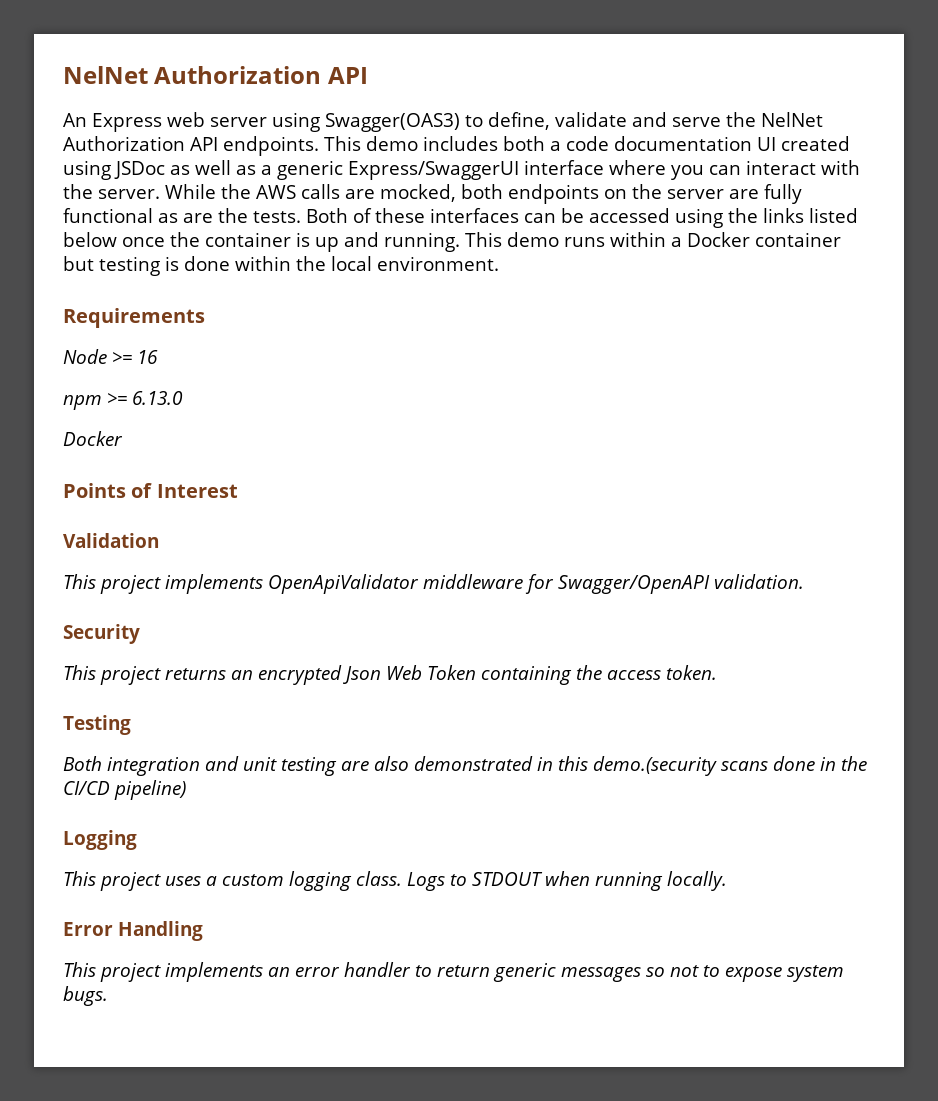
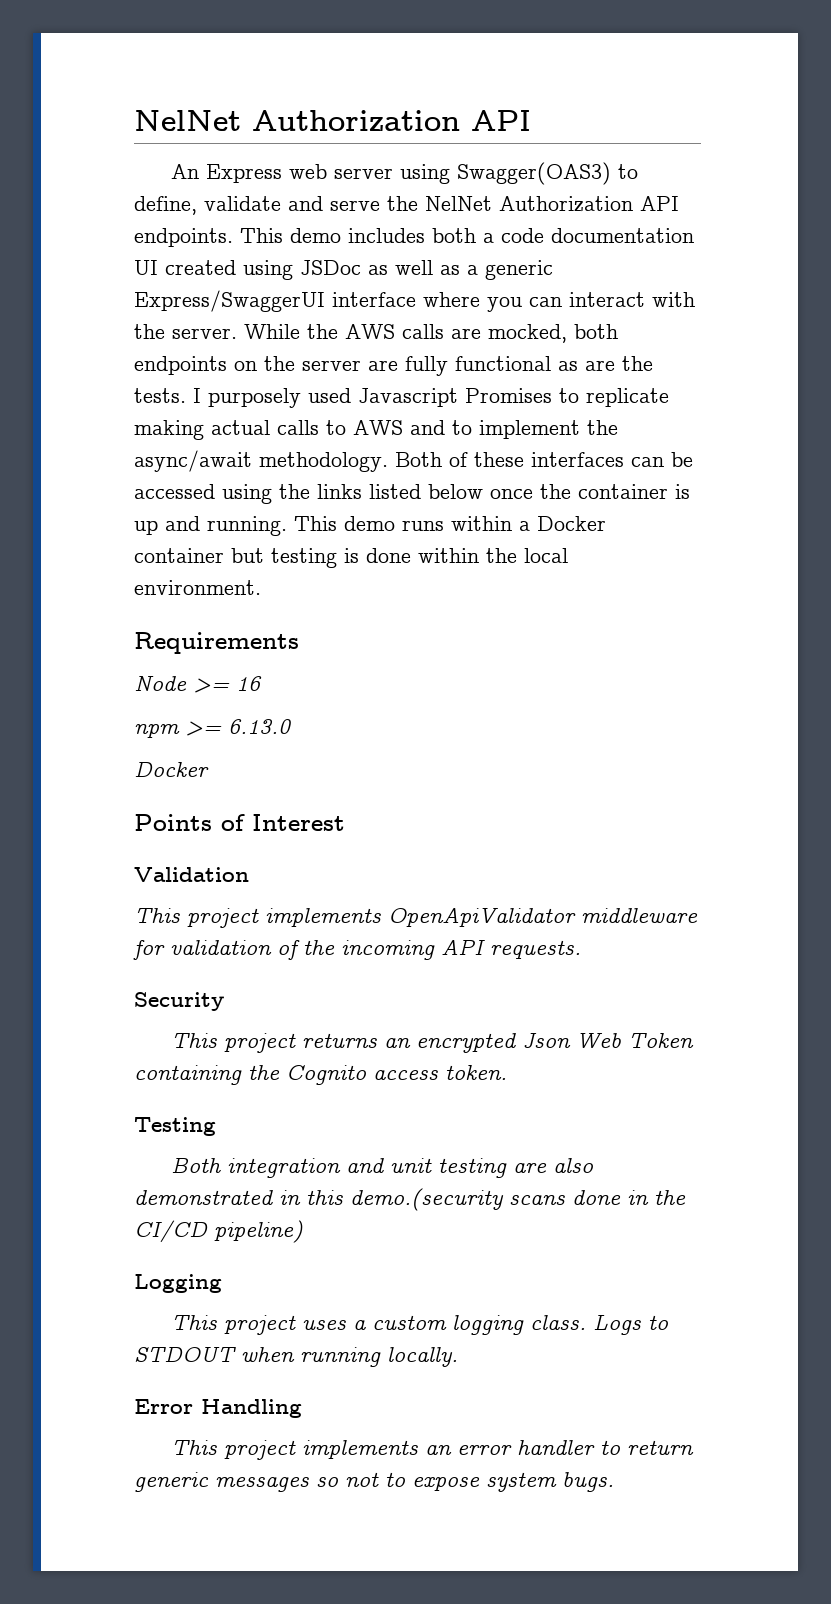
(301, 217) none -> [193,388,669,408] [134,420,618,440] [134,450,388,472] I purposely used Javascript Promises to replicate making actual calls to AWS and to implement the async/await methodology.
[558,574,804,594] Swagger/OpenAPI validation. -> [170,939,581,960] validation of the incoming API requests.
(602, 672) none -> [286,1065,366,1085] Cognito

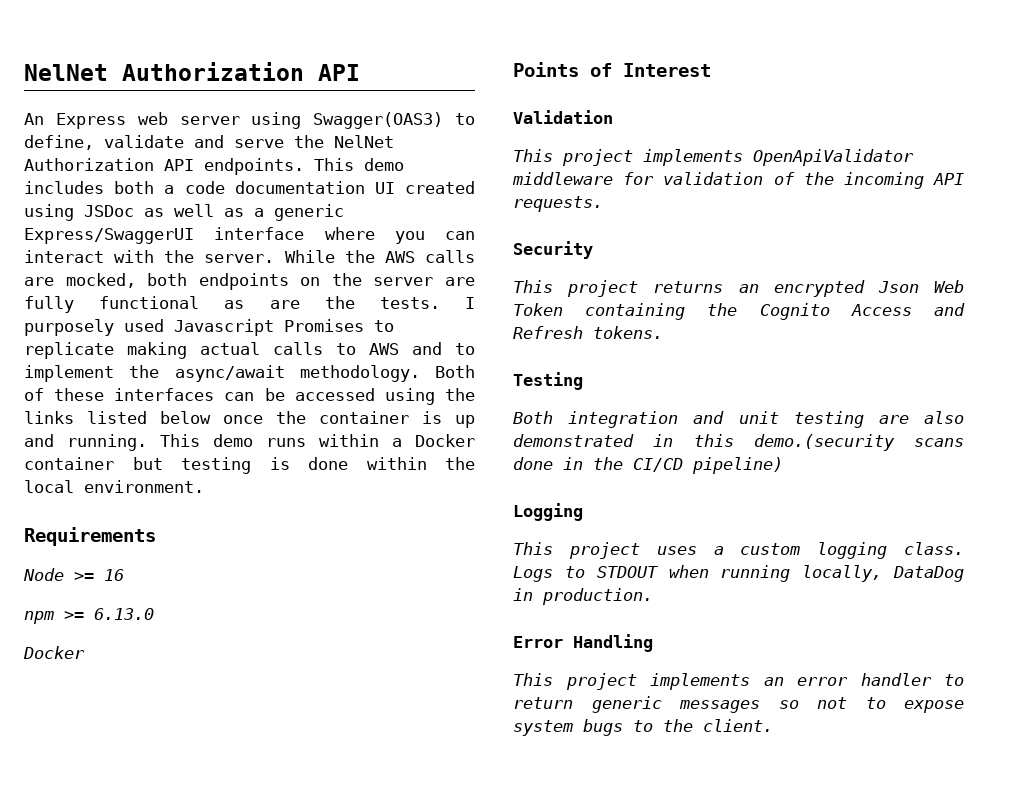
[373,1065,507,1080] access token. -> [850,303,965,316] [513,326,663,339] Access and Refresh tokens.
[387,1347,458,1367] locally. -> [802,565,964,582] [513,588,653,605] locally, DataDog in production.
[562,1472,614,1492] bugs. -> [583,719,773,736] bugs to the client.

